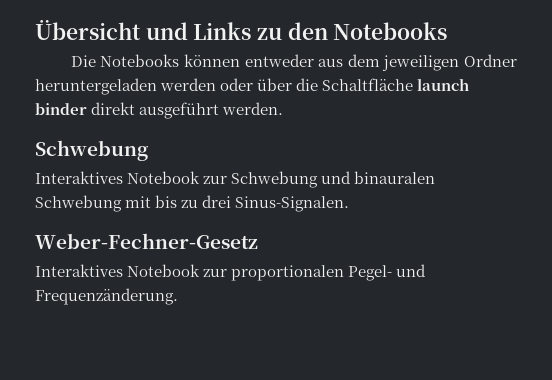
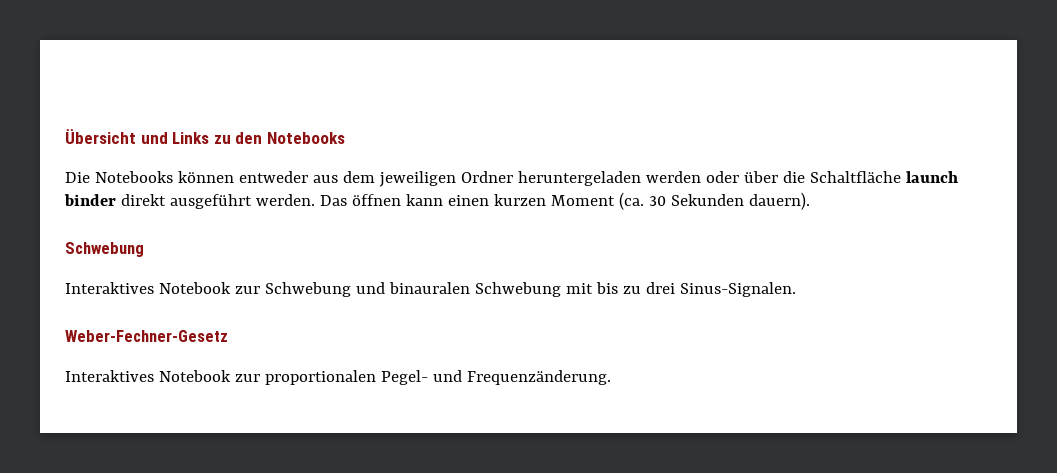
(284, 108) none -> [319,192,810,210] Das öffnen kann einen kurzen Moment (ca. 30 Sekunden dauern).

